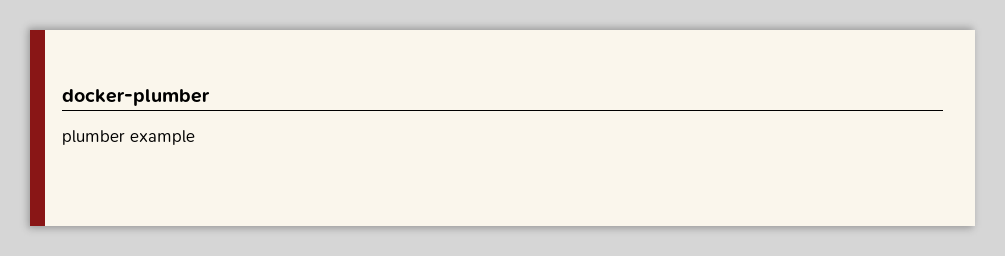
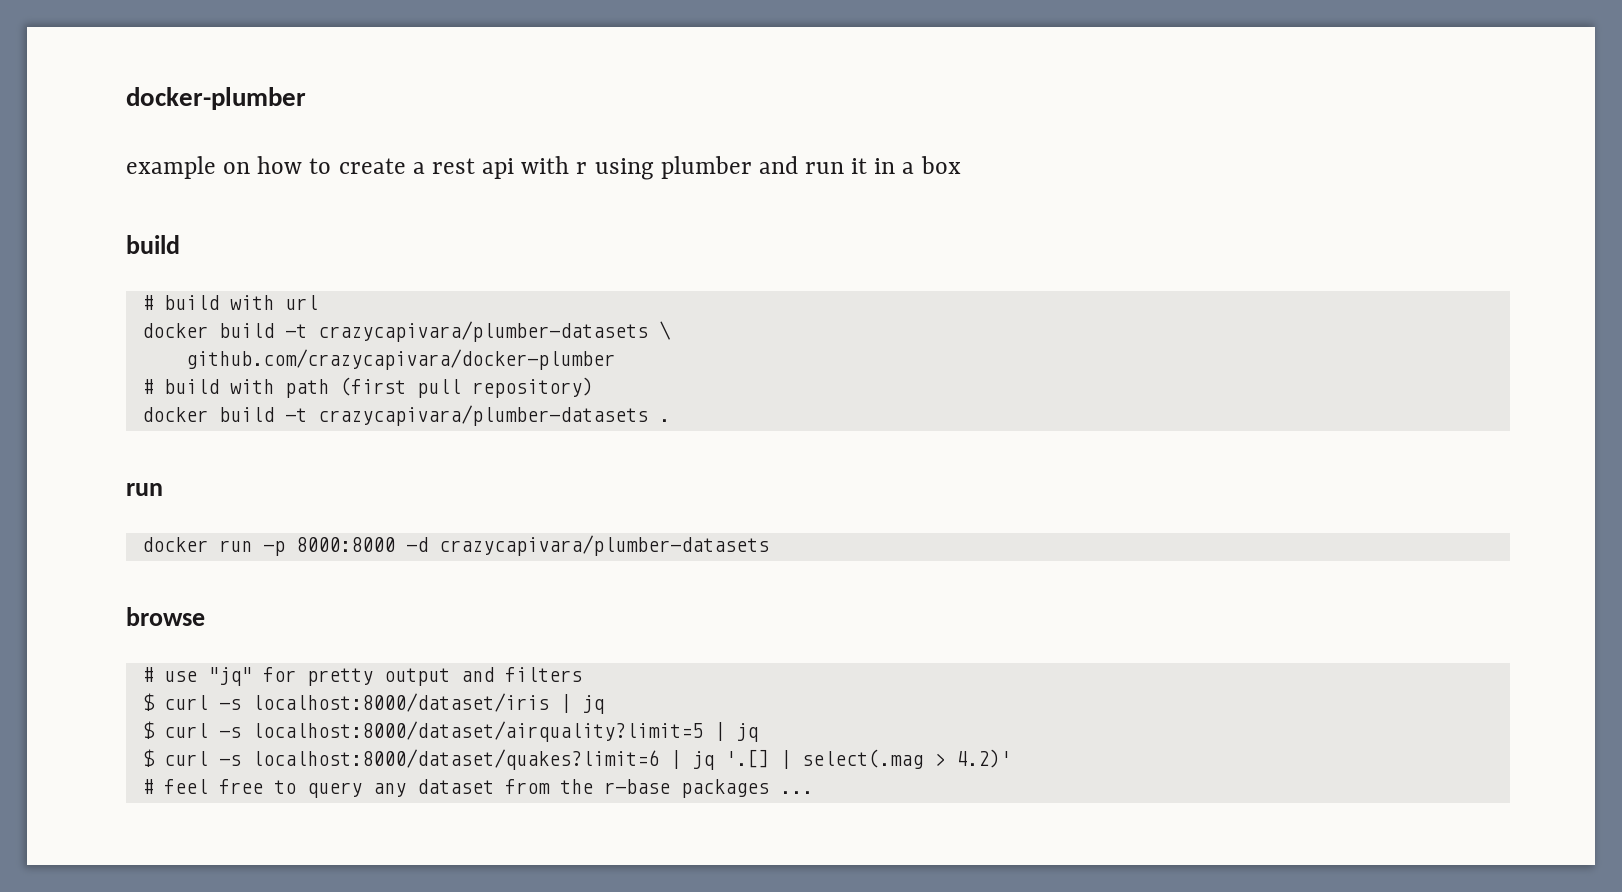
[62,130,195,145] plumber example -> [126,156,961,180] [126,235,180,254] [141,295,318,310] [141,321,671,342] [185,349,615,370] [141,377,593,398] [141,405,670,426] [126,483,163,496] [141,535,769,556] [126,607,205,626] [141,667,582,686] [141,693,604,714] [141,721,758,742] [141,749,1011,770] [141,779,813,798] example on how to create a rest api with r using plumber and run it in a box // build // # build with url // docker build -t crazycapivara/plumber-datasets \ // github.com/crazycapivara/docker-plumber // # build with path (first pull repository) // docker build -t crazycapivara/plumber-datasets . // run // docker run -p 8000:8000 -d crazycapivara/plumber-datasets // browse // # use "jq" for pretty output and filters // $ curl -s localhost:8000/dataset/iris | jq // $ curl -s localhost:8000/dataset/airquality?limit=5 | jq // $ curl -s localhost:8000/dataset/quakes?limit=6 | jq '.[] | select(.mag > 4.2)' // # feel free to query any dataset from the r-base packages ...

